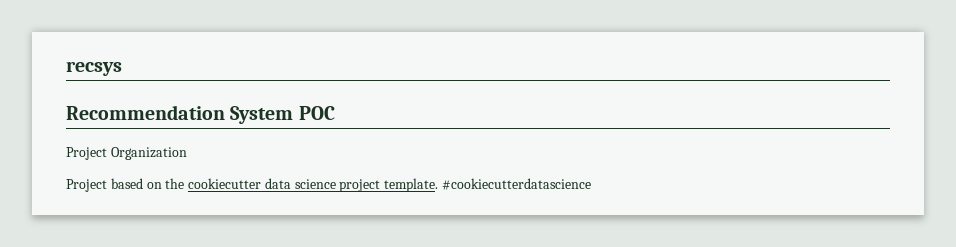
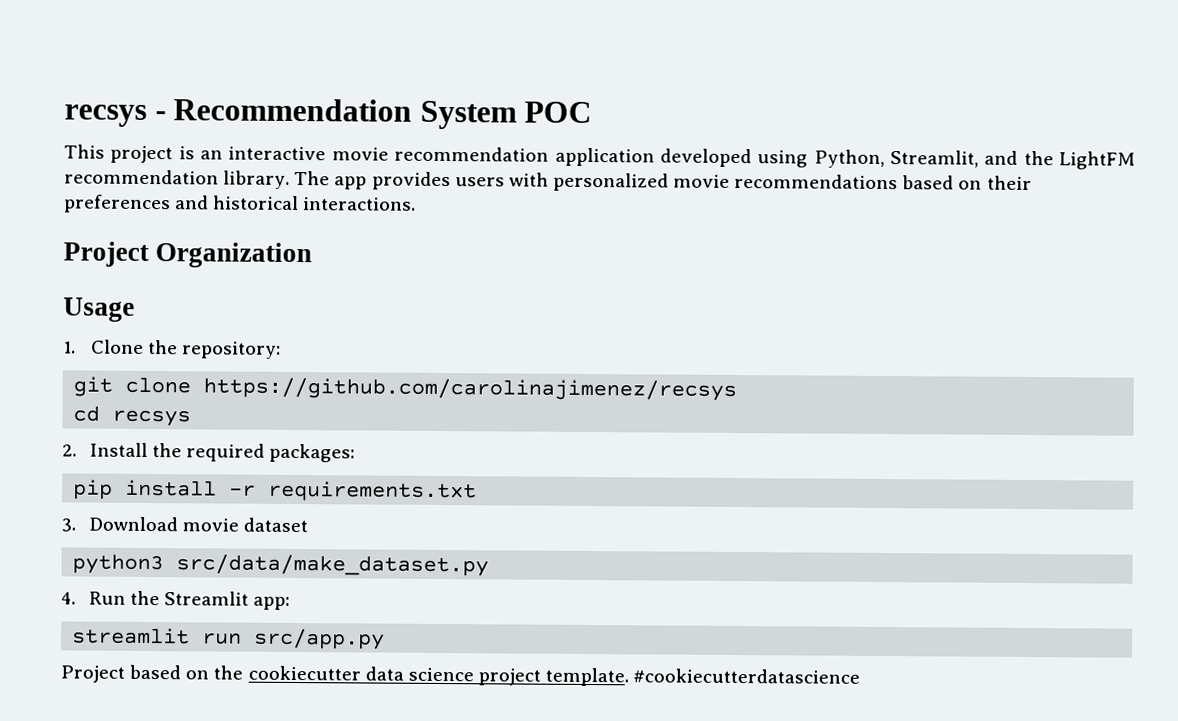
[66,61,122,76] recsys // -> [64,104,166,127] recsys -
[66,147,187,160] Project Organization -> [64,144,1137,170] [64,169,1032,192] [63,194,417,214] [63,241,313,269] [63,297,135,322] [63,339,282,359] [73,376,738,402] [73,405,192,427] [62,442,356,463] [73,479,478,503] [61,516,309,533] [72,553,490,577] [61,590,291,610] [72,627,386,650] This project is an interactive movie recommendation application developed using Python, Streamlit, and the LightFM recommendation library. The app provides users with personalized movie recommendations based on their preferences and historical interactions. // Project Organization // Usage // 1. Clone the repository: // git clone https://github.com/carolinajimenez/recsys // cd recsys // 2. Install the required packages: // pip install -r requirements.txt // 3. Download movie dataset // python3 src/data/make_dataset.py // 4. Run the Streamlit app: // streamlit run src/app.py

